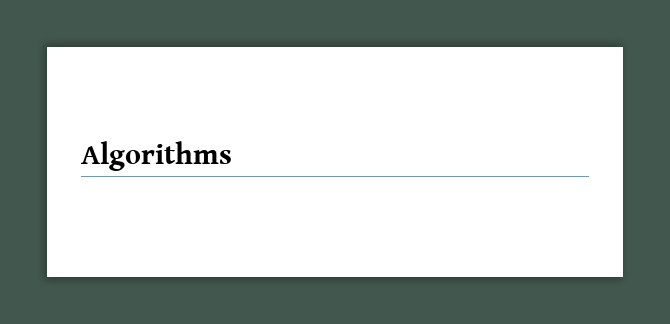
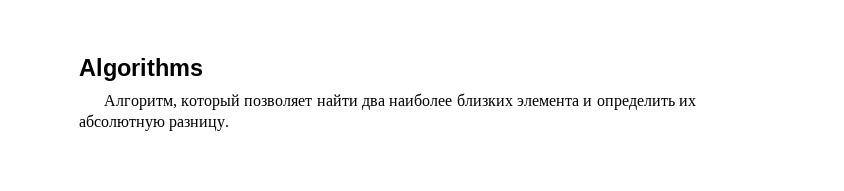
(232, 156) none -> [103,93,696,110] [79,114,230,131] // Алгоритм, который позволяет найти два наиболее близких элемента и определить их абсолютную разницу.

